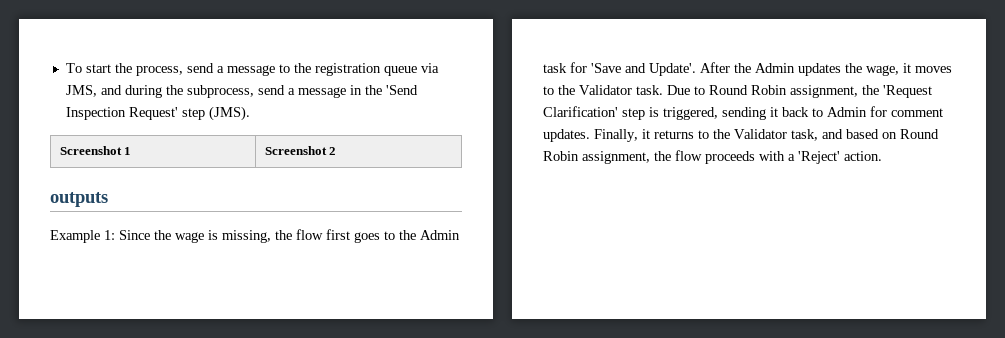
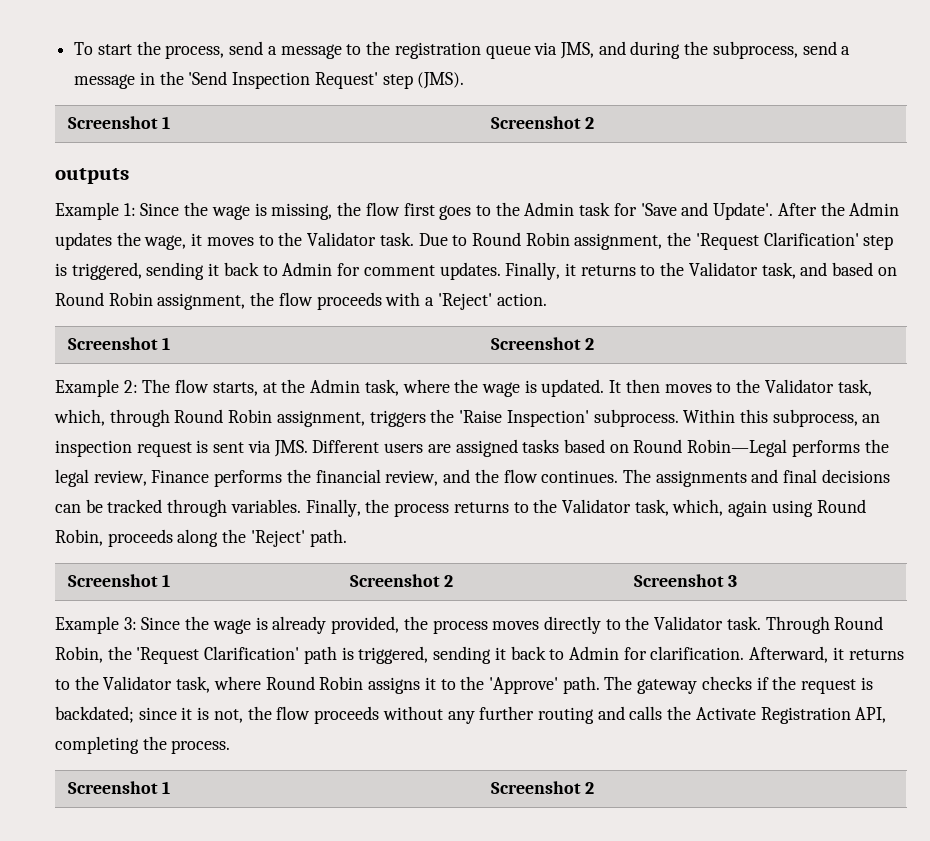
(882, 156) none -> [67,337,171,350] [490,337,595,350] [55,379,872,397] [54,409,881,427] [55,439,889,457] [55,469,890,487] [55,499,866,517] [55,529,347,547] [67,574,171,587] [349,574,454,587] [633,574,738,587] [55,616,884,634] [55,646,904,664] [55,676,873,694] [55,706,887,724] [55,736,231,754] [67,781,171,794] [490,781,595,794] // Screenshot 1 | Screenshot 2 // Example 2: The flow starts, at the Admin task, where the wage is updated. It then moves to the Validator task, which, through Round Robin assignment, triggers the 'Raise Inspection' subprocess. Within this subprocess, an inspection request is sent via JMS. Different users are assigned tasks based on Round Robin—Legal performs the legal review, Finance performs the financial review, and the flow continues. The assignments and final decisions can be tracked through variables. Finally, the process returns to the Validator task, which, again using Round Robin, proceeds along the 'Reject' path. // Screenshot 1 | Screenshot 2 | Screenshot 3 // Example 3: Since the wage is already provided, the process moves directly to the Validator task. Through Round Robin, the 'Request Clarification' path is triggered, sending it back to Admin for clarification. Afterward, it returns to the Validator task, where Round Robin assigns it to the 'Approve' path. The gateway checks if the request is backdated; since it is not, the flow proceeds without any further routing and calls the Activate Registration API, completing the process. // Screenshot 1 | Screenshot 2

